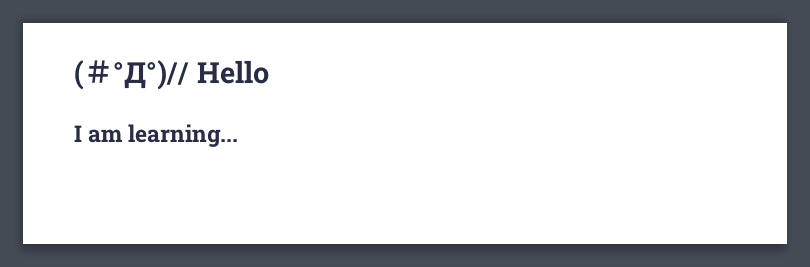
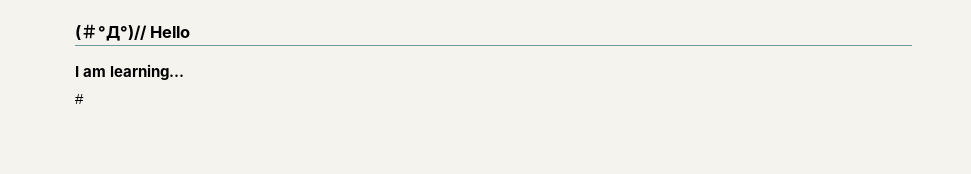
(239, 135) none -> [75,94,84,104] // #

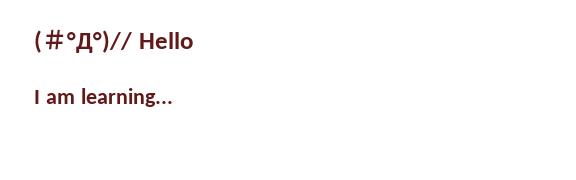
[75,94,84,104] // # -> (173, 97) none

